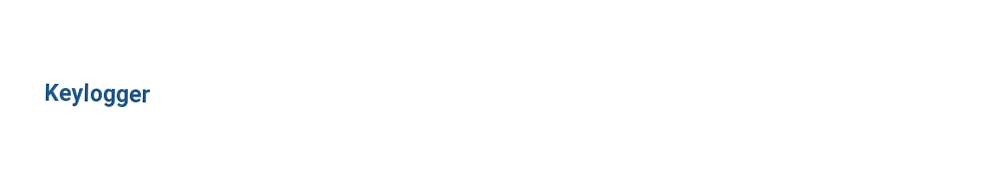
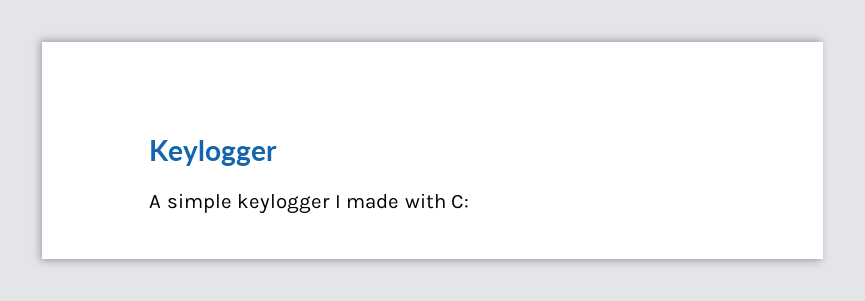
(152, 95) none -> [149,193,470,214] // A simple keylogger I made with C:

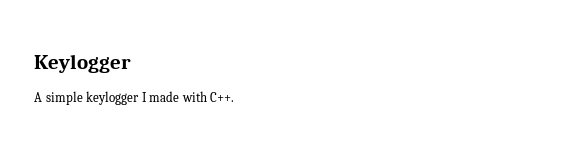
[451,194,470,209] C: -> [210,92,235,102] C++.

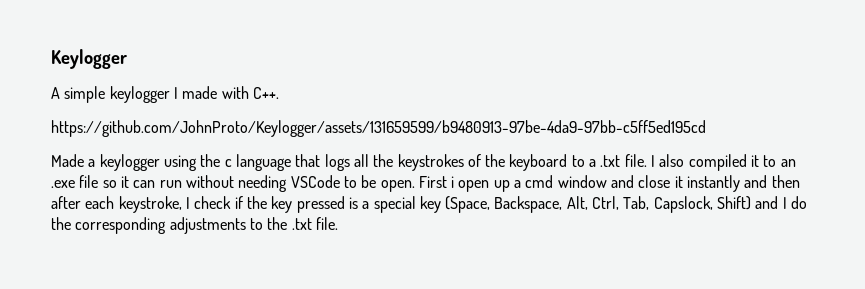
(235, 97) none -> [51,120,706,137] [51,154,796,171] [51,175,800,192] [51,196,808,213] [51,217,338,234] // https://github.com/JohnProto/Keylogger/assets/131659599/b9480913-97be-4da9-97bb-c5ff5ed195cd // Made a keylogger using the c language that logs all the keystrokes of the keyboard to a .txt file. I also compiled it to an .exe file so it can run without needing VSCode to be open. First i open up a cmd window and close it instantly and then after each keystroke, I check if the key pressed is a special key (Space, Backspace, Alt, Ctrl, Tab, Capslock, Shift) and I do the corresponding adjustments to the .txt file.

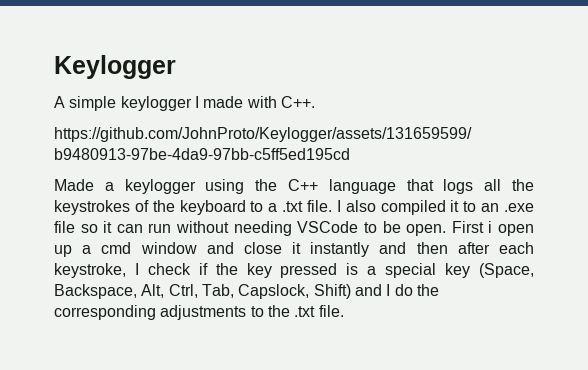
[224,159,232,167] c -> [288,179,318,191] C++

